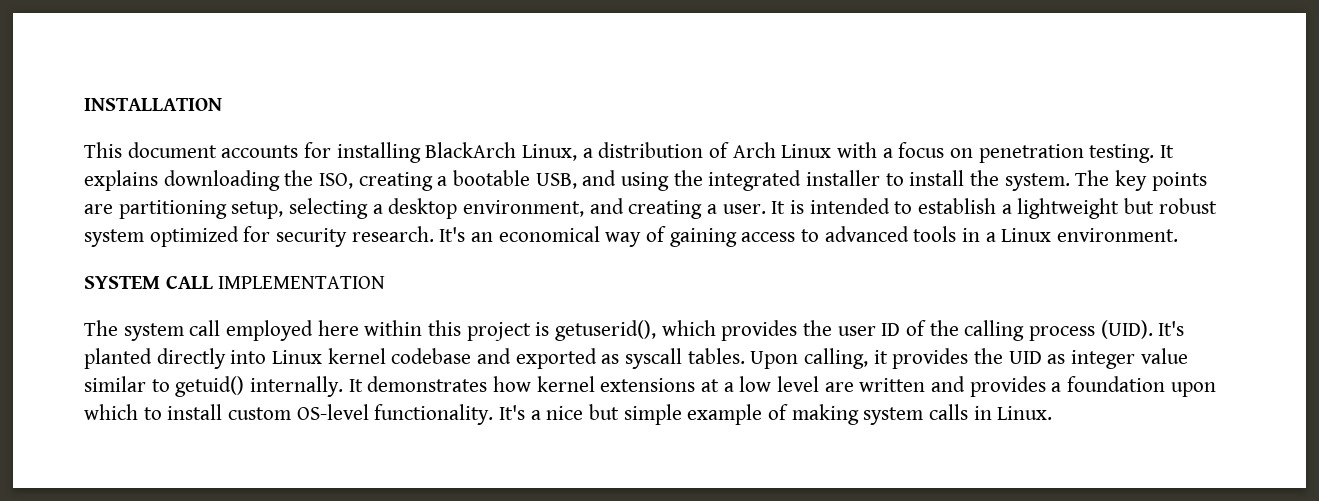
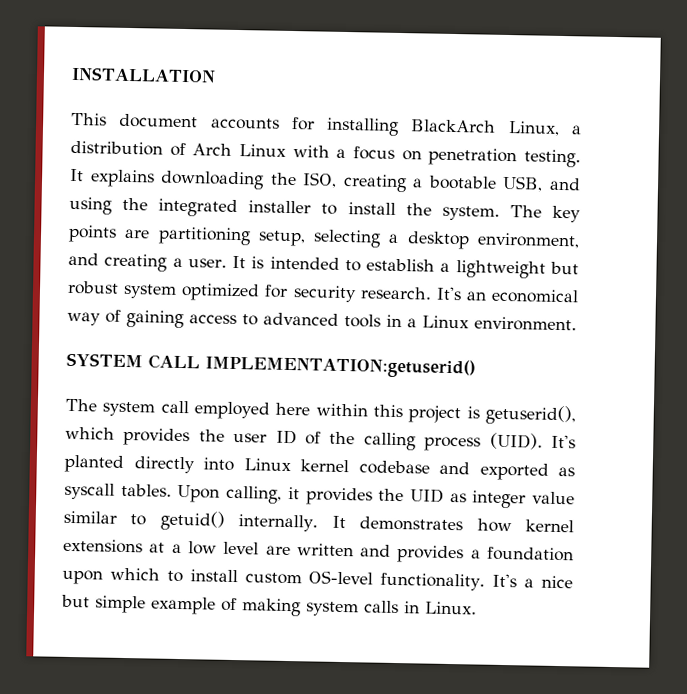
[218,276,386,289] IMPLEMENTATION -> [205,355,476,379] IMPLEMENTATION:getuserid()

